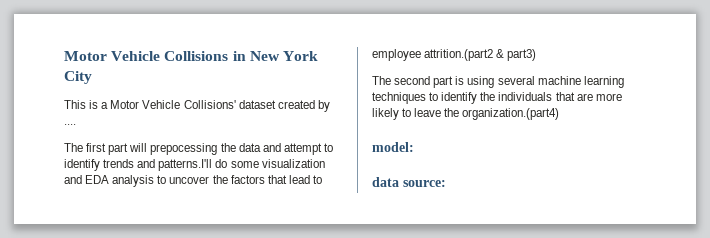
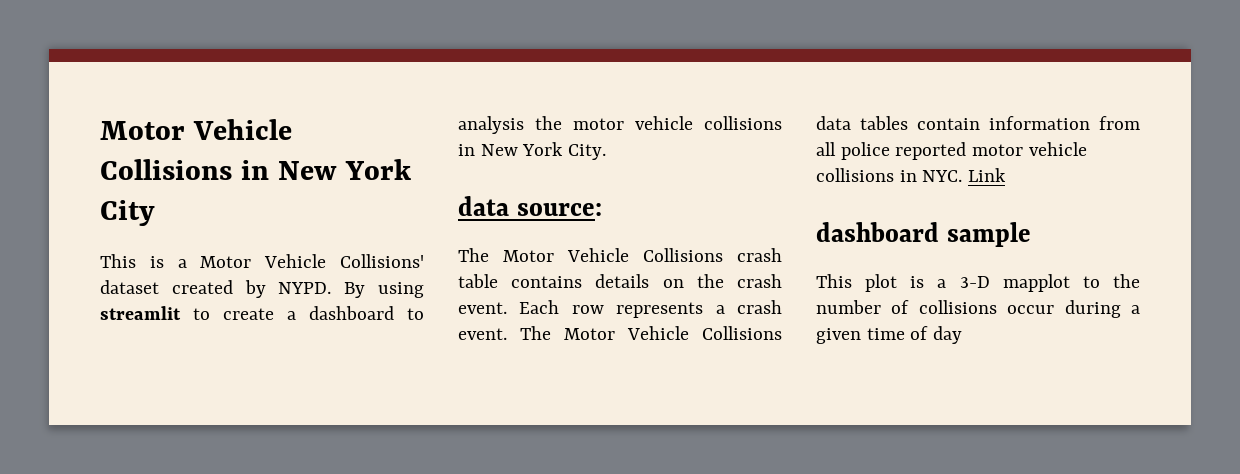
[64,124,76,125] [64,143,333,155] [64,159,325,171] [64,175,322,187] [372,49,537,61] [372,76,624,88] [372,92,622,104] [372,108,560,120] [372,142,414,152] [372,177,446,187] .... // The first part will prepocessing the data and attempt to identify trends and patterns.I'll do some visualization and EDA analysis to uncover the factors that lead to employee attrition.(part2 & part3) // The second part is using several machine learning techniques to identify the individuals that are more likely to leave the organization.(part4) // model: // data source: -> [278,282,424,298] [100,306,424,320] [458,116,782,134] [458,142,607,160] [458,196,602,216] [458,248,782,262] [458,274,782,288] [458,300,782,318] [458,326,782,340] [816,116,1140,130] [816,142,1087,160] [816,168,1007,182] [816,222,1031,247] [816,274,1140,292] [816,300,1140,318] [816,326,963,344] NYPD. By using streamlit to create a dashboard to analysis the motor vehicle collisions in New York City. // data source: // The Motor Vehicle Collisions crash table contains details on the crash event. Each row represents a crash event. The Motor Vehicle Collisions data tables contain information from all police reported motor vehicle collisions in NYC. Link // dashboard sample // This plot is a 3-D mapplot to the number of collisions occur during a given time of day

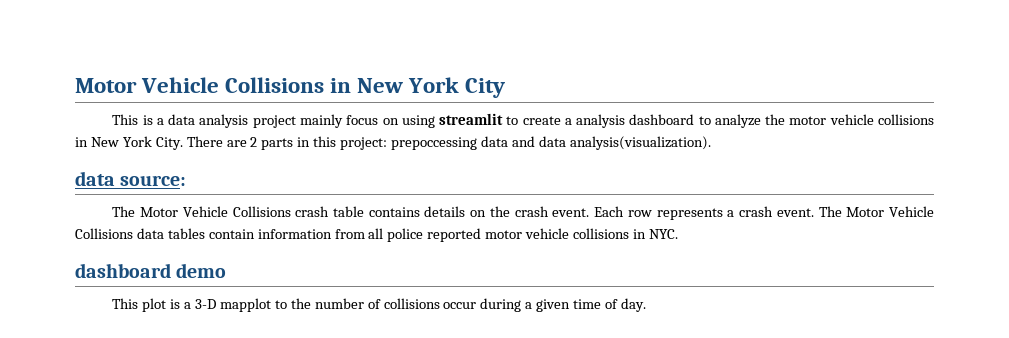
[200,254,424,268] [100,280,366,298] Motor Vehicle Collisions' dataset created by NYPD. By -> [168,114,399,128] data analysis project mainly focus on
(296, 315) none -> [576,114,626,128] analysis
[458,116,524,134] analysis -> [714,114,761,128] analyze
(607, 152) none -> [186,136,711,150] There are 2 parts in this project: prepoccessing data and data analysis(visualization).
[968,168,1007,182] [816,222,1031,247] Link // dashboard sample -> [75,263,227,278] // dashboard demo
[933,326,963,344] day -> [620,298,646,312] day.

